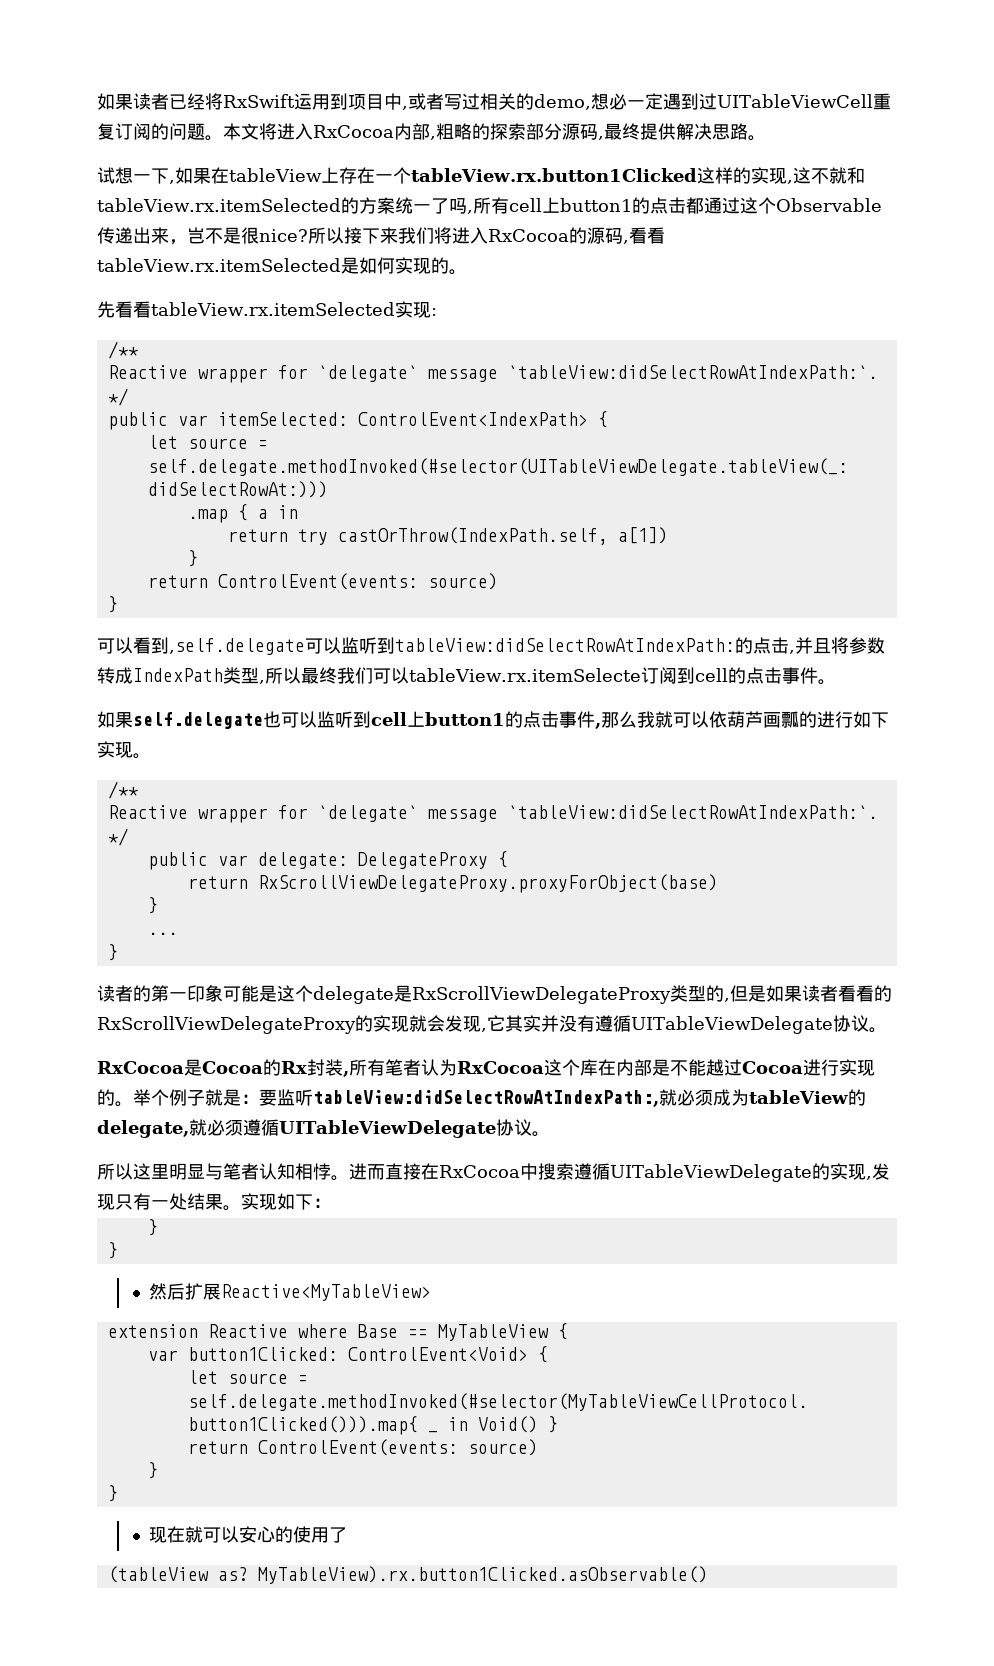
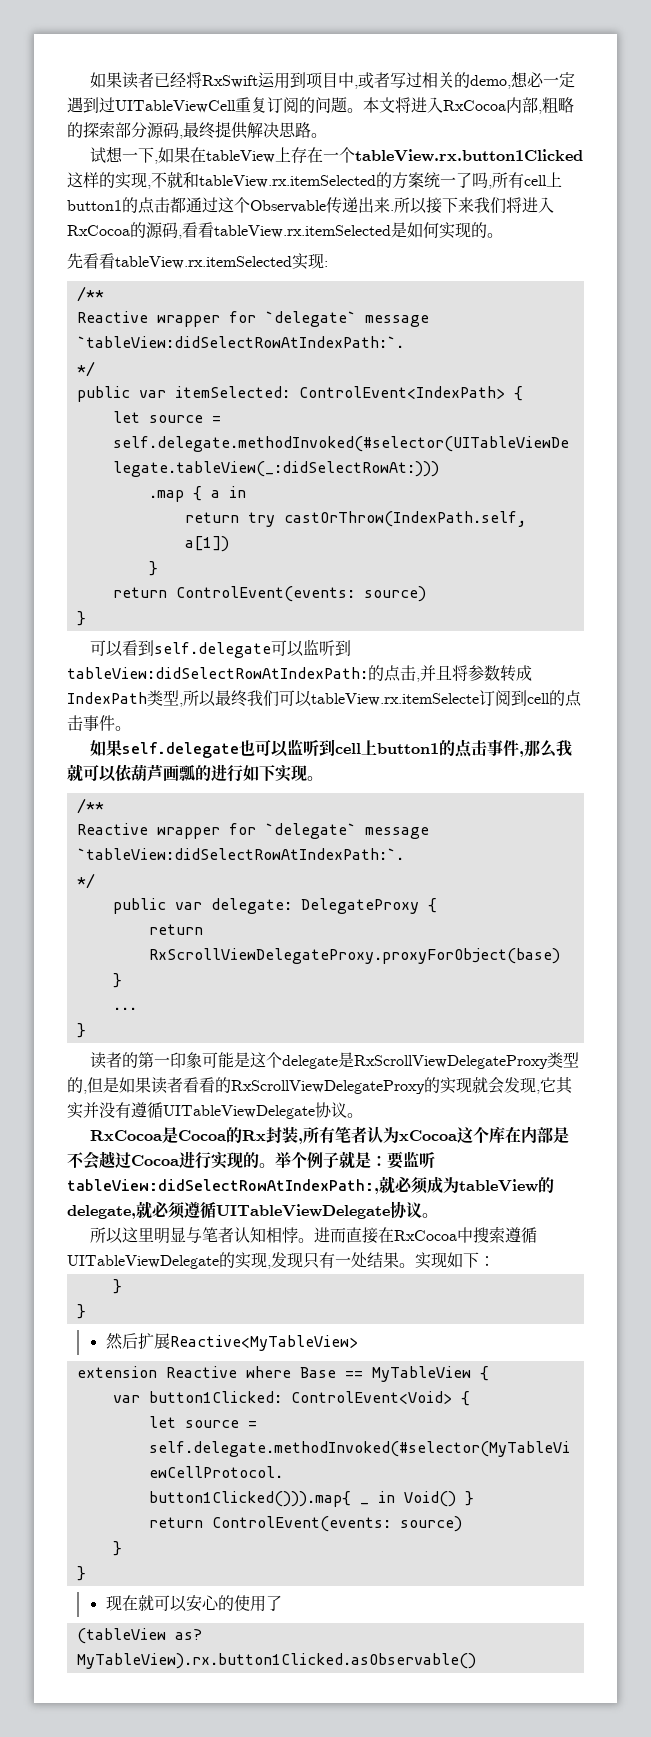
[792,167,811,184] 这 -> (151, 187) none
[169,227,308,245] ，岂不是很nice? -> [390,210,394,211] .
[169,638,305,655] ,self.delegate -> [154,642,272,658] self.delegate
[457,1061,544,1074] RxCocoa -> [399,1130,458,1141] xCocoa
[688,1059,706,1076] 能 -> [83,1151,99,1170] 会

